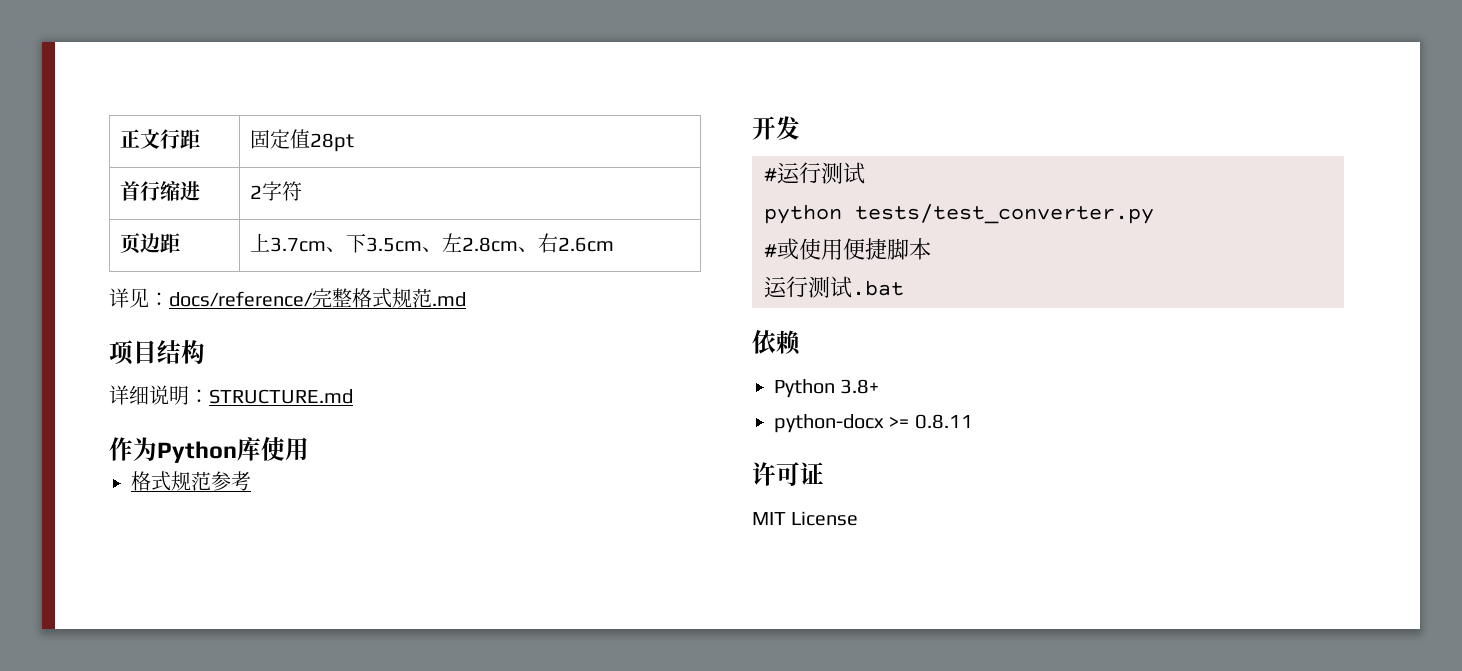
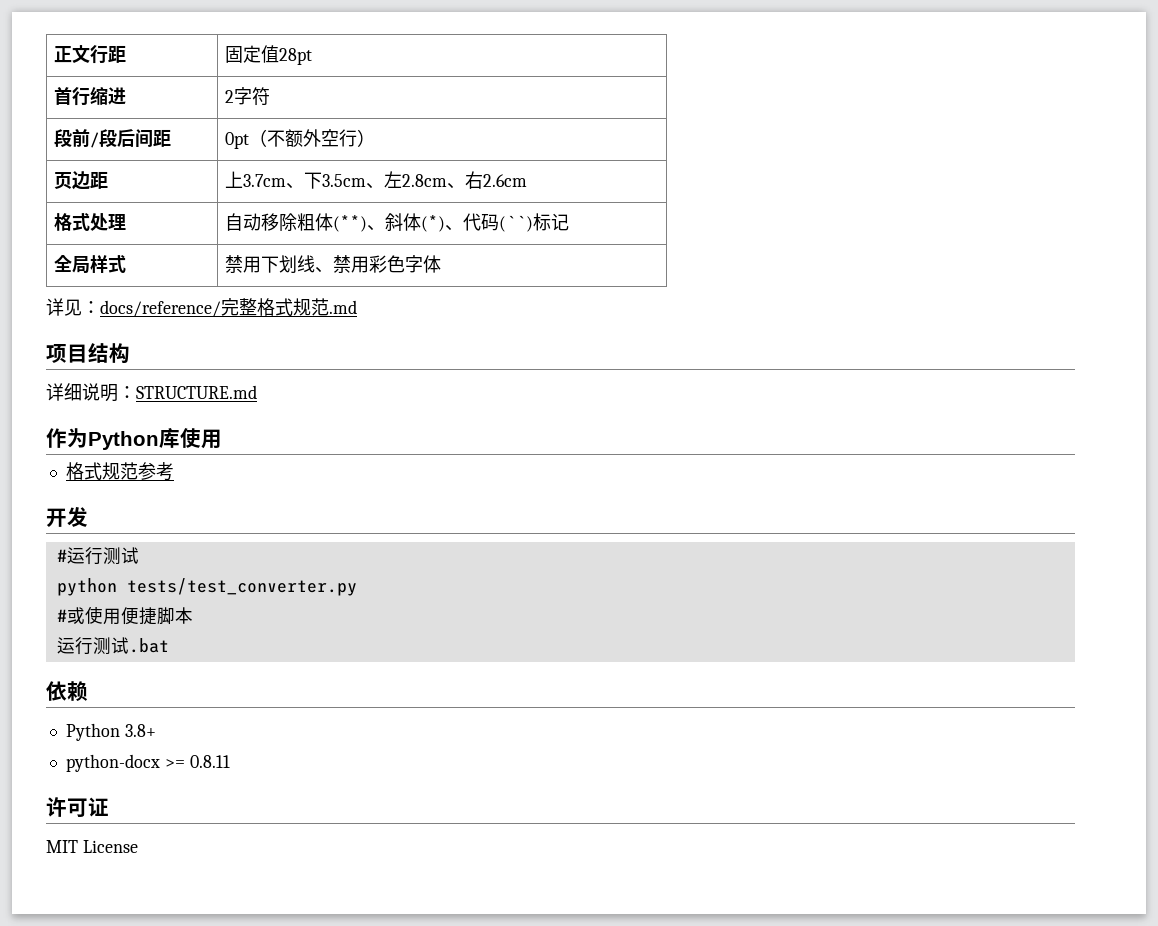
(302, 191) none -> [53,129,171,148] [224,129,375,149] // 段前/段后间距 | 0pt（不额外空行）
(614, 244) none -> [53,213,126,231] [224,213,569,232] [53,255,126,273] [224,255,441,273] // 格式处理 | 自动移除粗体(**)、斜体(*)、代码(``)标记 // 全局样式 | 禁用下划线、禁用彩色字体

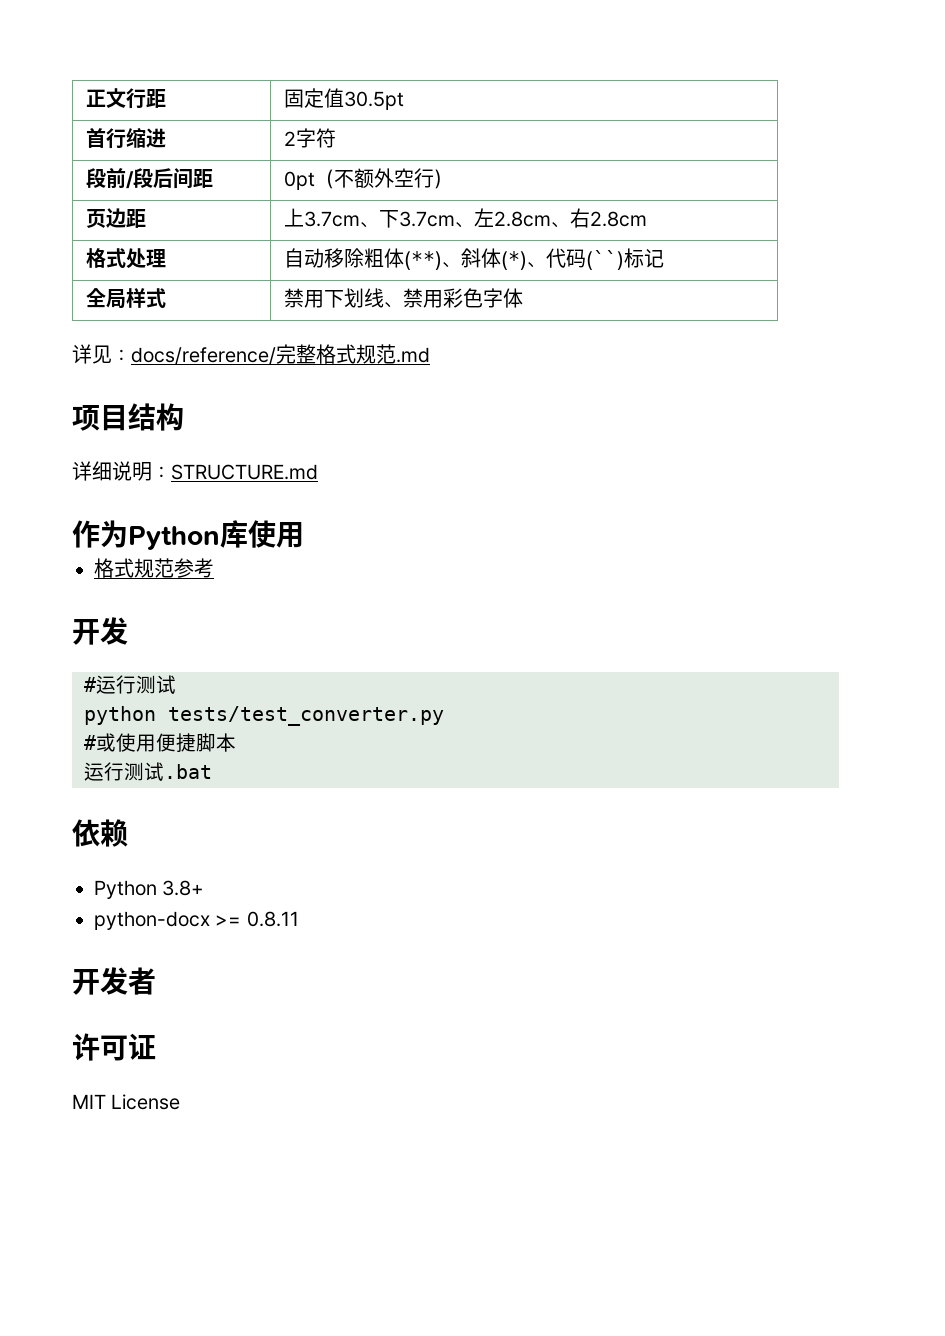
[278,48,312,65] 28pt -> [344,91,405,110] 30.5pt
[321,174,366,187] 3.5cm -> [399,211,456,227] 3.7cm
[482,174,527,187] 2.6cm -> [590,211,648,227] 2.8cm
(230, 761) none -> [72,967,156,995] // 开发者

